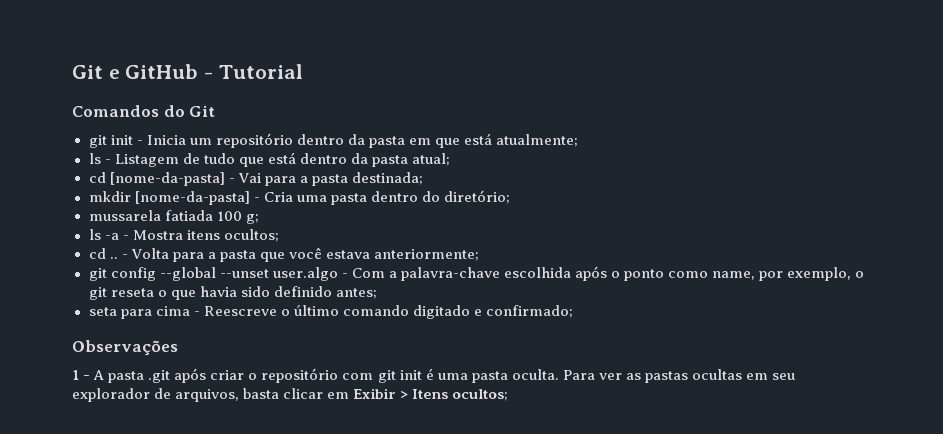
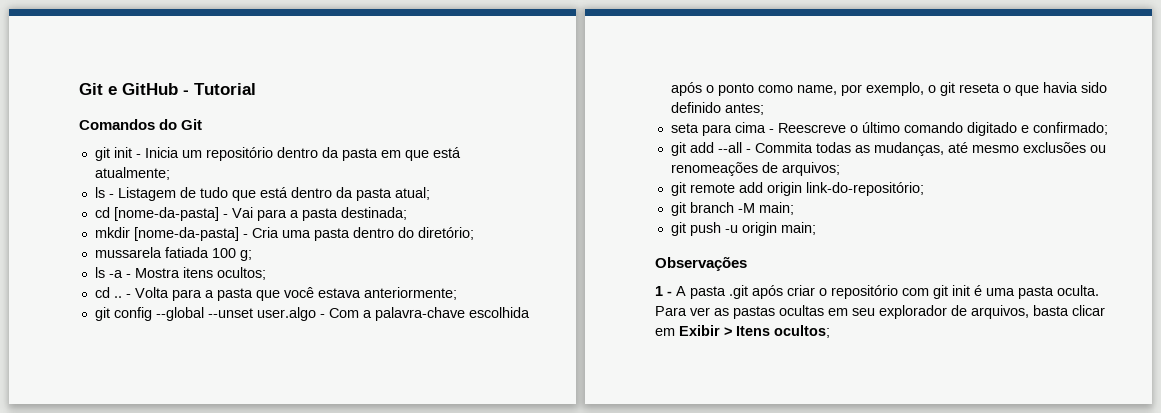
(573, 311) none -> [670,142,1106,156] [670,162,840,176] [670,182,924,196] [670,202,794,216] [670,222,816,236] // git add --all - Commita todas as mudanças, até mesmo exclusões ou renomeações de arquivos; // git remote add origin link-do-repositório; // git branch -M main; // git push -u origin main;

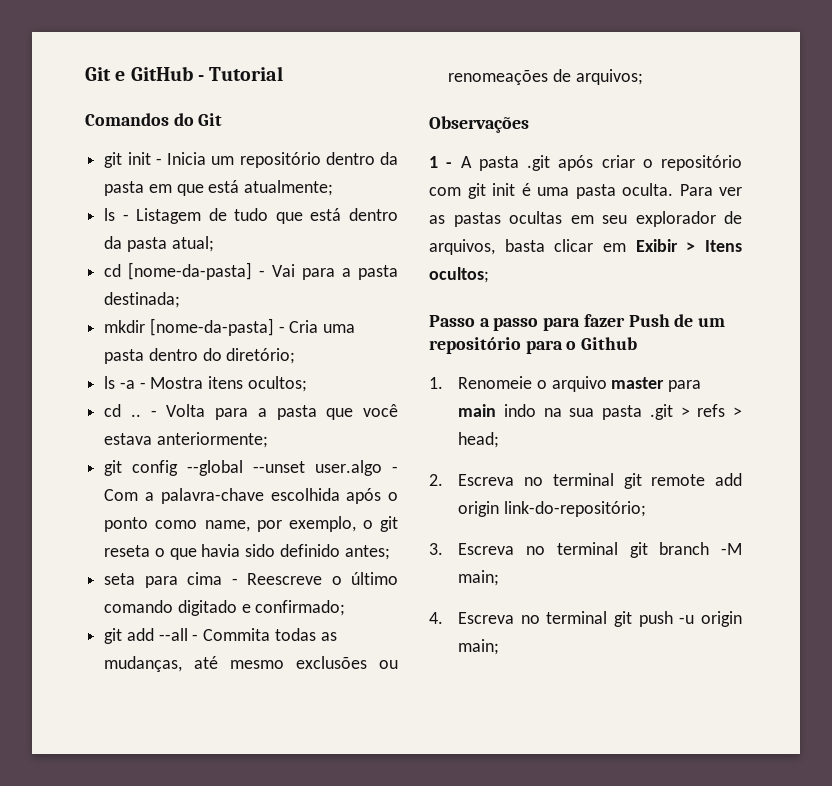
[94,247,252,261] // mussarela fatiada 100 g; -> (296, 356) none
[670,182,924,196] [670,202,794,216] [670,222,816,236] // git remote add origin link-do-repositório; // git branch -M main; // git push -u origin main; -> (643, 77) none
(830, 331) none -> [429,314,726,331] [429,337,638,354] [429,376,702,392] [458,404,742,420] [458,432,500,448] [429,473,742,489] [458,501,646,517] [429,542,742,558] [458,570,500,586] [429,611,742,627] [458,639,500,655] // Passo a passo para fazer Push de um repositório para o Github // 1. Renomeie o arquivo master para main indo na sua pasta .git > refs > head; // 2. Escreva no terminal git remote add origin link-do-repositório; // 3. Escreva no terminal git branch -M main; // 4. Escreva no terminal git push -u origin main;

